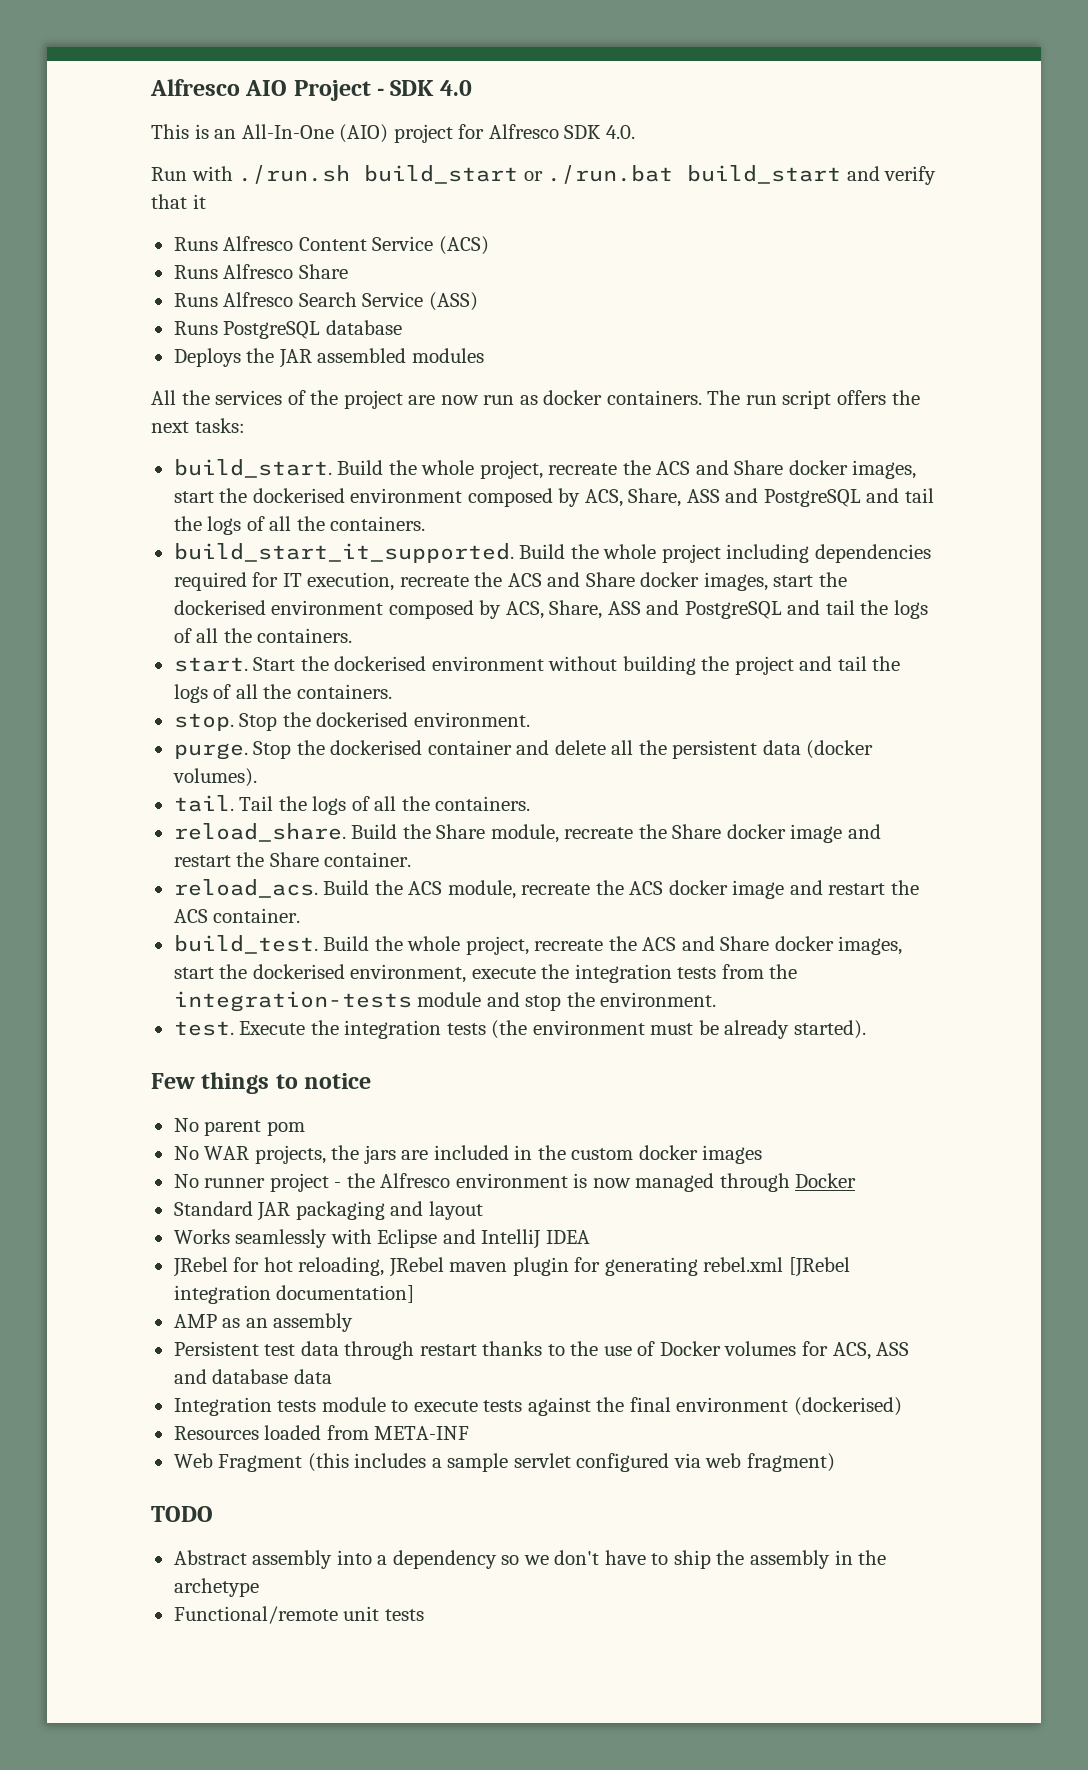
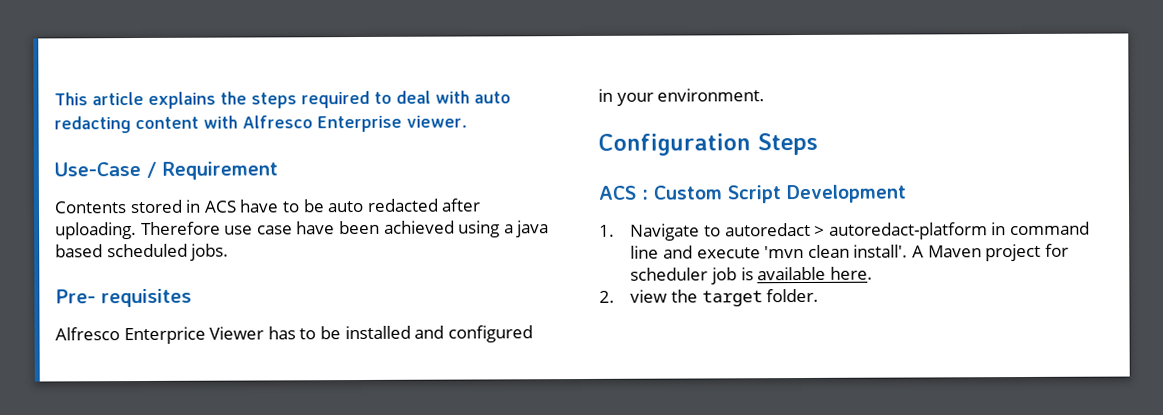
[150,79,472,101] [151,124,635,143] [151,165,937,185] [151,194,206,209] [173,236,489,255] [173,264,348,279] [173,292,478,311] [173,320,402,339] [173,348,484,368] [151,390,920,409] [151,418,245,433] [173,459,917,479] [173,488,934,507] [173,516,426,535] [173,543,931,563] [173,572,847,591] [173,600,928,619] [173,628,353,643] [173,656,901,675] [173,684,392,703] [173,712,530,731] [173,740,874,760] [172,768,257,787] [173,795,531,815] [173,823,881,843] [173,852,412,867] [173,879,919,899] [173,908,301,923] [173,935,903,955] [173,964,798,983] [173,991,717,1012] [173,1020,866,1039] [151,1072,372,1094] [173,1118,305,1136] [173,1145,763,1164] [173,1173,857,1192] [173,1201,483,1221] [173,1229,590,1249] [172,1257,850,1277] [173,1285,415,1304] [173,1313,354,1332] [173,1341,910,1360] [173,1369,332,1384] [173,1397,902,1416] [173,1425,470,1440] [173,1453,835,1472] [151,1506,213,1522] [173,1550,887,1569] [173,1578,259,1597] [173,1606,424,1624] Alfresco AIO Project - SDK 4.0 // This is an All-In-One (AIO) project for Alfresco SDK 4.0. // Run with ./run.sh build_start or ./run.bat build_start and verify that it // Runs Alfresco Content Service (ACS) // Runs Alfresco Share // Runs Alfresco Search Service (ASS) // Runs PostgreSQL database // Deploys the JAR assembled modules // All the services of the project are now run as docker containers. The run script offers the next tasks: // build_start. Build the whole project, recreate the ACS and Share docker images, start the dockerised environment composed by ACS, Share, ASS and PostgreSQL and tail the logs of all the containers. // build_start_it_supported. Build the whole project including dependencies required for IT execution, recreate the ACS and Share docker images, start the dockerised environment composed by ACS, Share, ASS and PostgreSQL and tail the logs of all the containers. // start. Start the dockerised environment without building the project and tail the logs of all the containers. // stop. Stop the dockerised environment. // purge. Stop the dockerised container and delete all the persistent data (docker volumes). // tail. Tail the logs of all the containers. // reload_share. Build the Share module, recreate the Share docker image and restart the Share container. // reload_acs. Build the ACS module, recreate the ACS docker image and restart the ACS container. // build_test. Build the whole project, recreate the ACS and Share docker images, start the dockerised environment, execute the integration tests from the integration-tests module and stop the environment. // test. Execute the integration tests (the environment must be already started). // Few things to notice // No parent pom // No WAR projects, the jars are included in the custom docker images // No runner project - the Alfresco environment is now managed through Docker // Standard JAR packaging and layout // Works seamlessly with Eclipse and IntelliJ IDEA // JRebel for hot reloading, JRebel maven plugin for generating rebel.xml [JRebel integration documentation] // AMP as an assembly // Persistent test data through restart thanks to the use of Docker volumes for ACS, ASS and database data // Integration tests module to execute tests against the final environment (dockerised) // Resources loaded from META-INF // Web Fragment (this includes a sample servlet configured via web fragment) // TODO // Abstract assembly into a dependency so we don't have to ship the assembly in the archetype // Functional/remote unit tests -> [54,90,511,109] [54,115,467,134] [54,161,278,180] [54,198,482,214] [55,220,550,240] [55,243,230,261] [55,288,192,308] [55,325,533,345] [598,88,766,106] [598,132,818,156] [598,184,906,204] [599,221,1091,241] [630,243,1069,262] [630,266,873,285] [599,288,820,307] This article explains the steps required to deal with auto redacting content with Alfresco Enterprise viewer. // Use-Case / Requirement // Contents stored in ACS have to be auto redacted after uploading. Therefore use case have been achieved using a java based scheduled jobs. // Pre- requisites // Alfresco Enterprice Viewer has to be installed and configured in your environment. // Configuration Steps // ACS : Custom Script Development // 1. Navigate to autoredact > autoredact-platform in command line and execute 'mvn clean install'. A Maven project for scheduler job is available here. // 2. view the target folder.

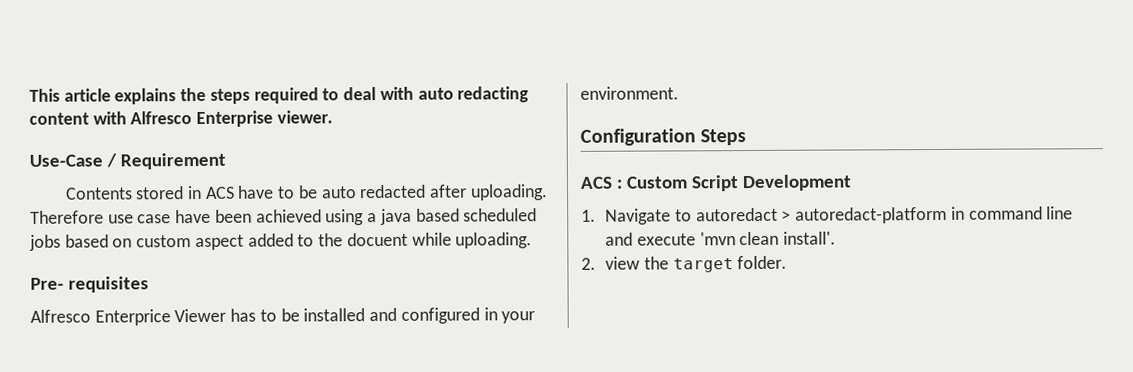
[190,243,230,261] jobs. -> [29,232,533,251] jobs based on custom aspect added to the docuent while uploading.
[912,243,1069,262] [630,266,873,285] A Maven project for scheduler job is available here. -> (837, 238) none

